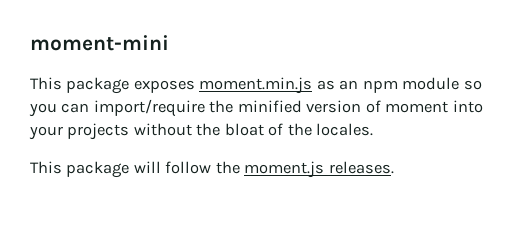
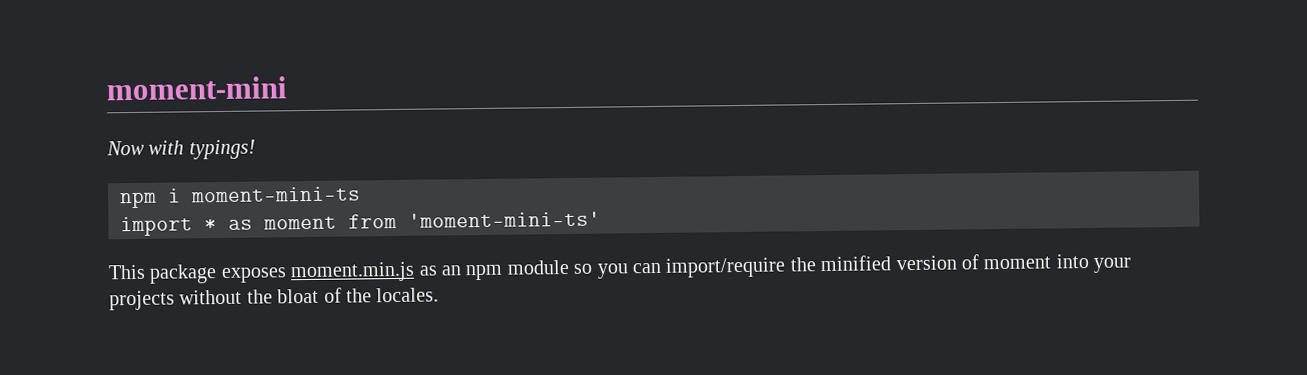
(169, 43) none -> [106,139,256,160] [120,186,361,209] [120,211,601,237] // Now with typings! // npm i moment-mini-ts // import * as moment from 'moment-mini-ts'
[30,161,394,178] // This package will follow the moment.js releases. -> (440, 295) none

